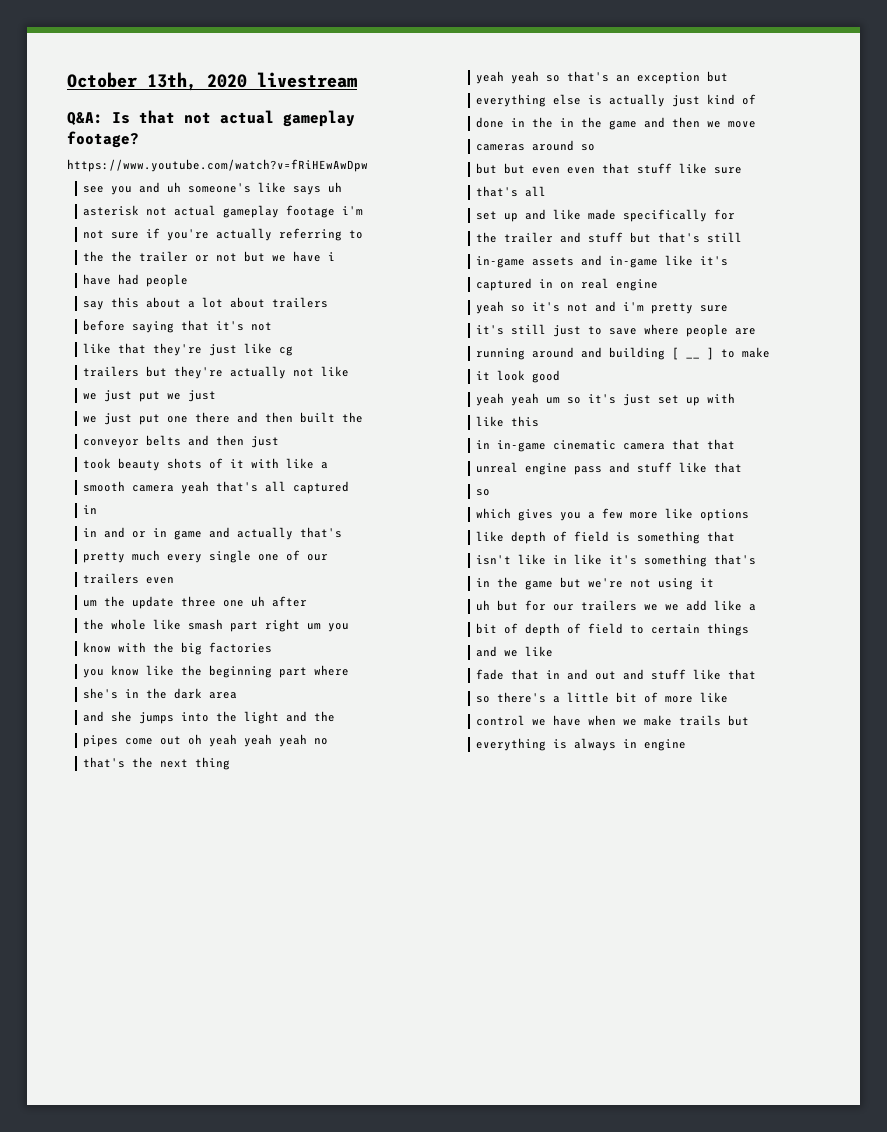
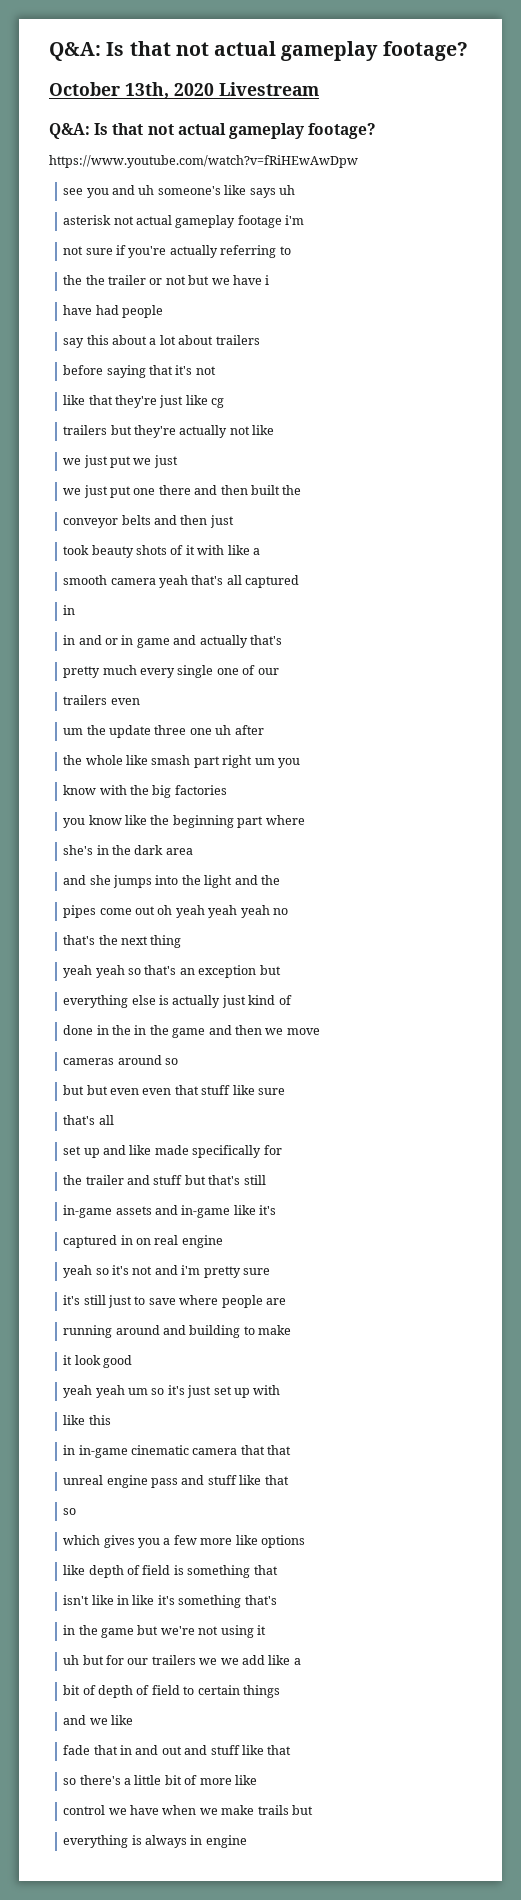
(67, 80) none -> [49,41,468,61] Q&A: Is that not actual gameplay footage? //
[257,72,357,88] livestream -> [219,82,319,96] Livestream
[672,347,715,360] [ __ ] -> (241, 1331) none

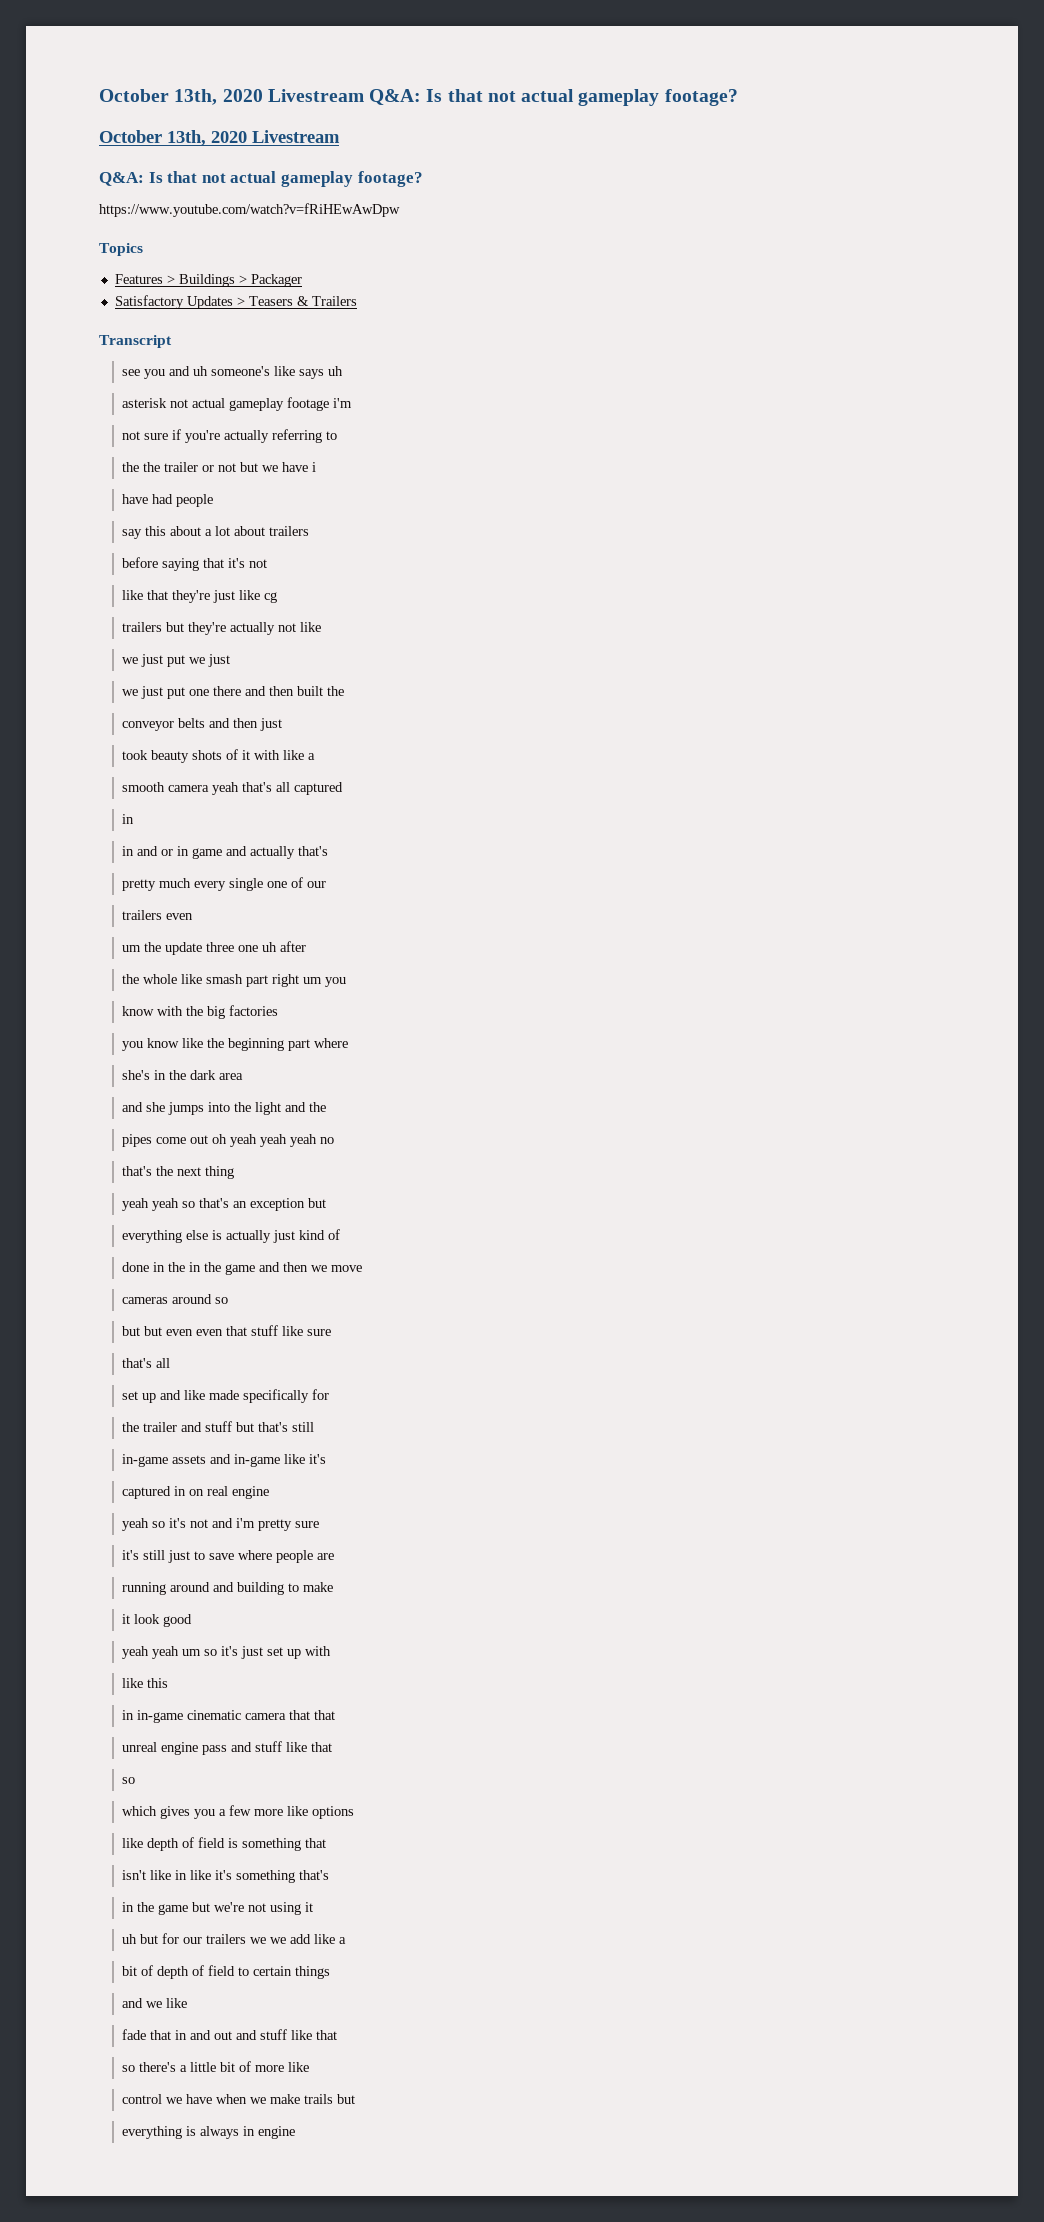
(49, 51) none -> [99,89,364,105] October 13th, 2020 Livestream
(358, 161) none -> [99,243,143,256] [114,274,302,287] [114,295,357,309] [99,335,172,348] // Topics // Features > Buildings > Packager // Satisfactory Updates > Teasers & Trailers // Transcript

